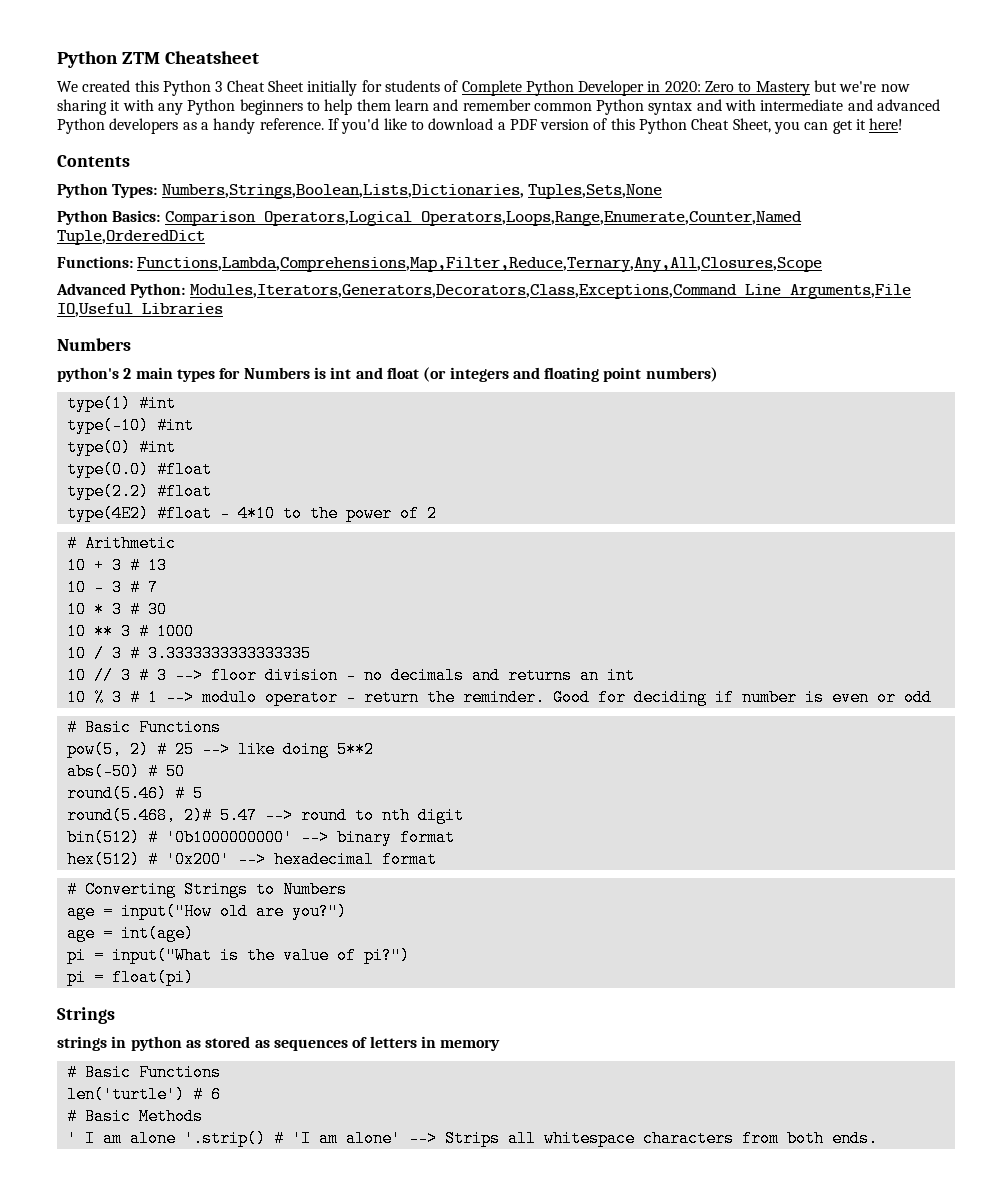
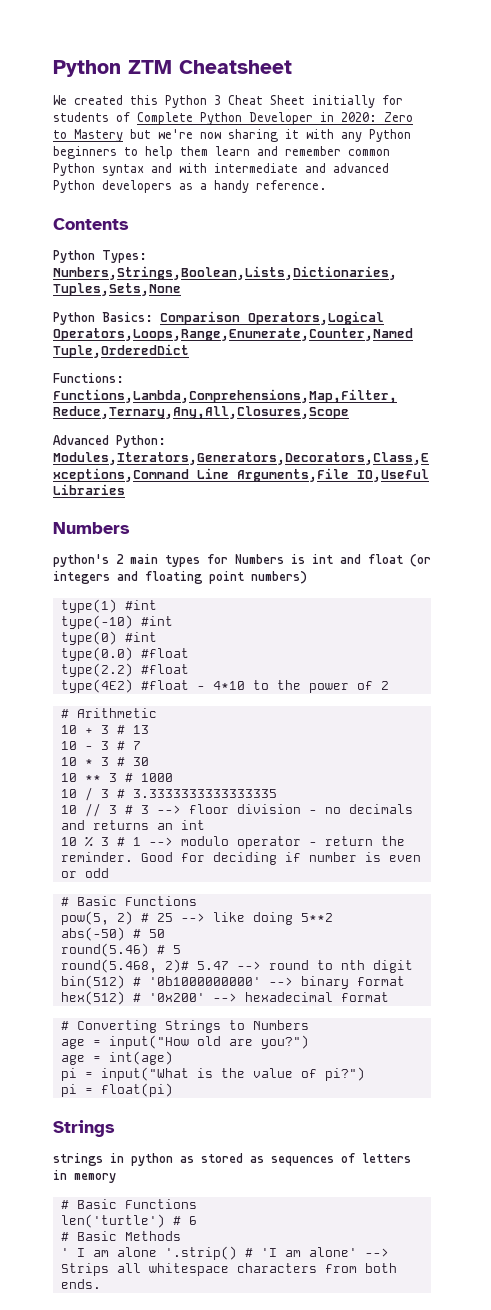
[327,118,904,134] If you'd like to download a PDF version of this Python Cheat Sheet, you can get it here! -> (327, 185) none

